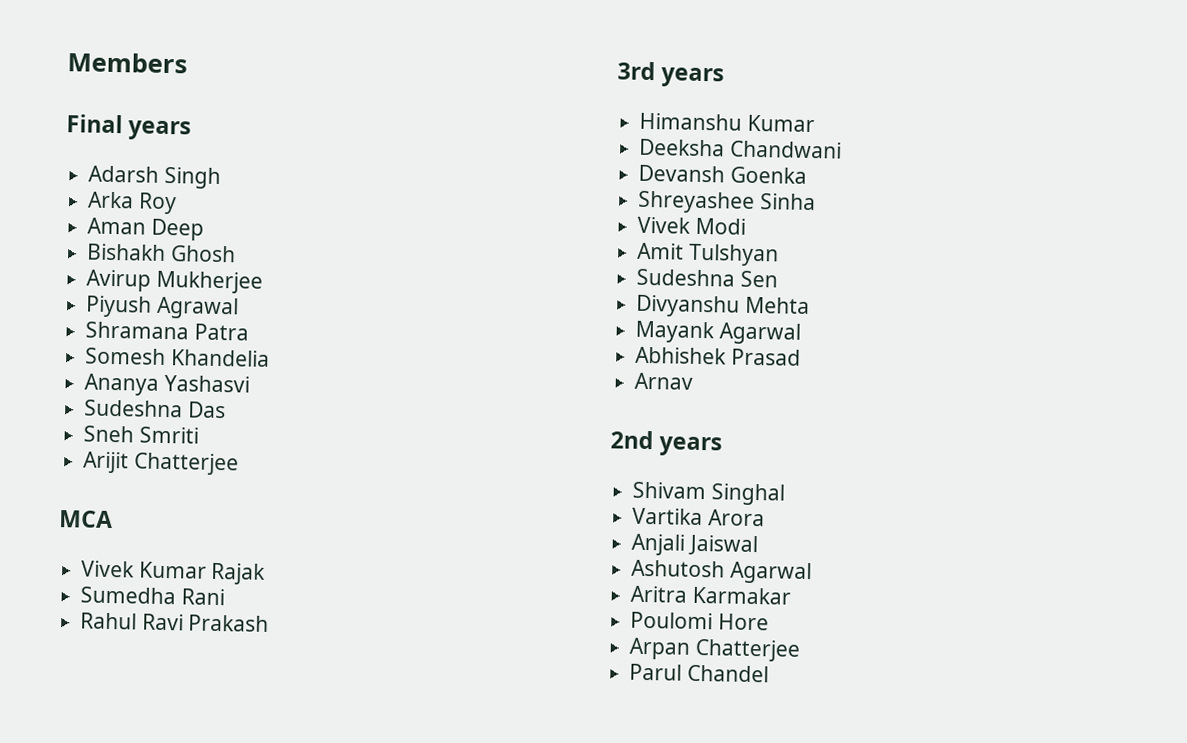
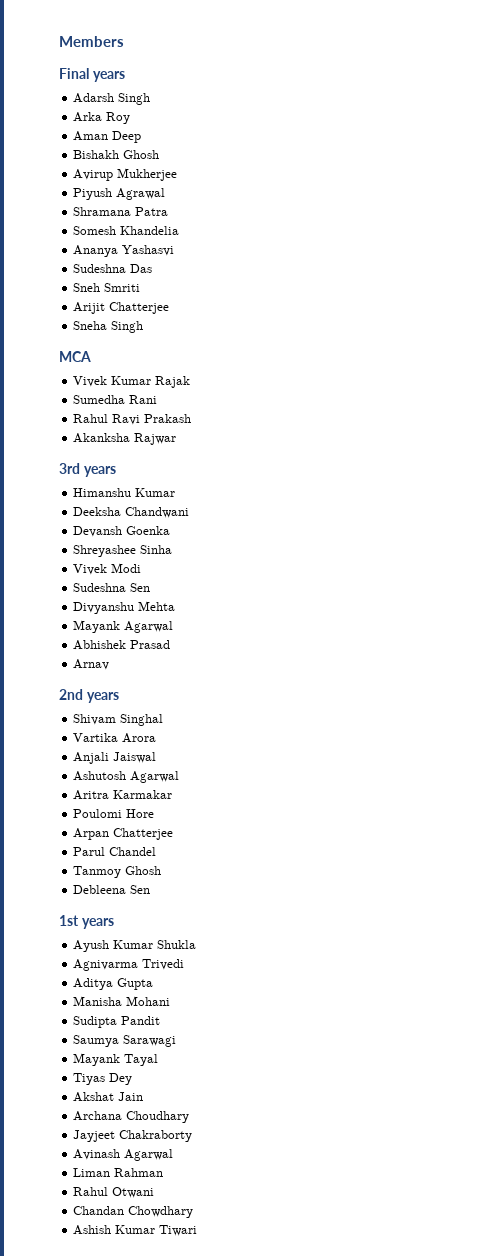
(239, 464) none -> [73,321,144,333] // Sneha Singh
(270, 623) none -> [73,433,177,445] // Akanksha Rajwar
[637,242,779,267] // Amit Tulshyan -> (142, 568) none
(769, 673) none -> [73,866,162,878] [73,885,151,894] [59,915,114,929] [73,940,197,952] [73,959,185,971] [73,978,154,990] [73,996,171,1006] [73,1016,161,1028] [73,1035,177,1047] [73,1053,159,1066] [73,1073,133,1085] [73,1092,144,1102] [73,1111,190,1123] [73,1130,193,1142] [73,1149,174,1161] [73,1168,164,1177] [73,1187,155,1198] [73,1206,194,1218] [73,1225,198,1236] // Tanmoy Ghosh // Debleena Sen // 1st years // Ayush Kumar Shukla // Agnivarma Trivedi // Aditya Gupta // Manisha Mohani // Sudipta Pandit // Saumya Sarawagi // Mayank Tayal // Tiyas Dey // Akshat Jain // Archana Choudhary // Jayjeet Chakraborty // Avinash Agarwal // Liman Rahman // Rahul Otwani // Chandan Chowdhary // Ashish Kumar Tiwari

